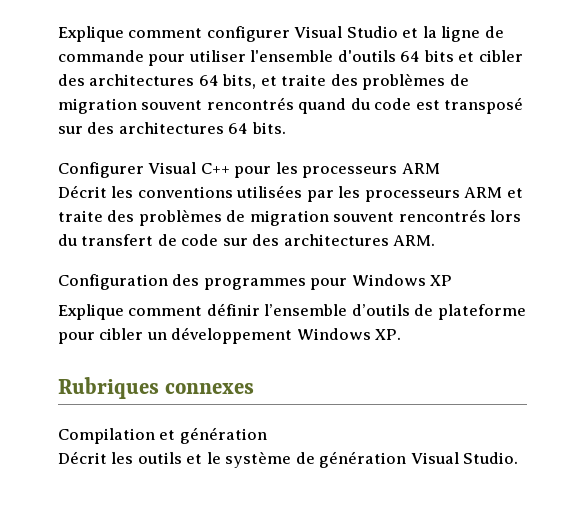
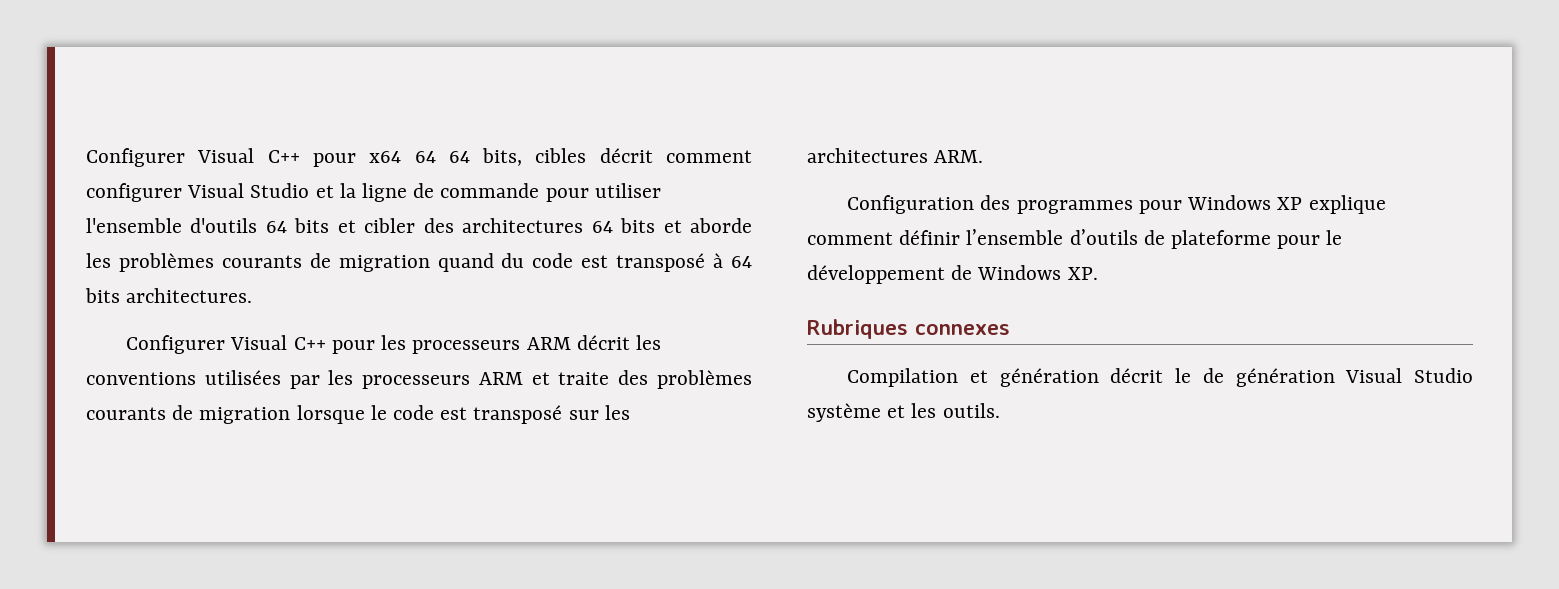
[58,26,124,42] Explique -> [86,148,653,167] Configurer Visual C++ pour x64 64 64 bits, cibles décrit
[222,73,469,90] [58,97,294,114] bits, et traite des problèmes de migration souvent rencontrés -> [620,218,752,233] [86,253,430,272] bits et aborde les problèmes courants de migration
[58,122,286,134] sur des architectures 64 bits. -> [713,253,752,268] [85,288,253,303] à 64 bits architectures.
[58,185,107,198] // Décrit -> [576,335,630,350] décrit
[226,209,522,226] [58,234,280,246] de migration souvent rencontrés lors du transfert de code sur des -> [86,405,630,424] courants de migration lorsque le code est transposé sur les
[58,304,124,320] // Explique -> [1308,195,1386,214] explique
[99,327,293,344] cibler un développement -> [1326,230,1343,245] [807,265,973,284] le développement de
[58,451,519,468] // Décrit les outils et le système de génération Visual Studio. -> [1110,368,1473,387] [807,403,1000,422] décrit le de génération Visual Studio système et les outils.

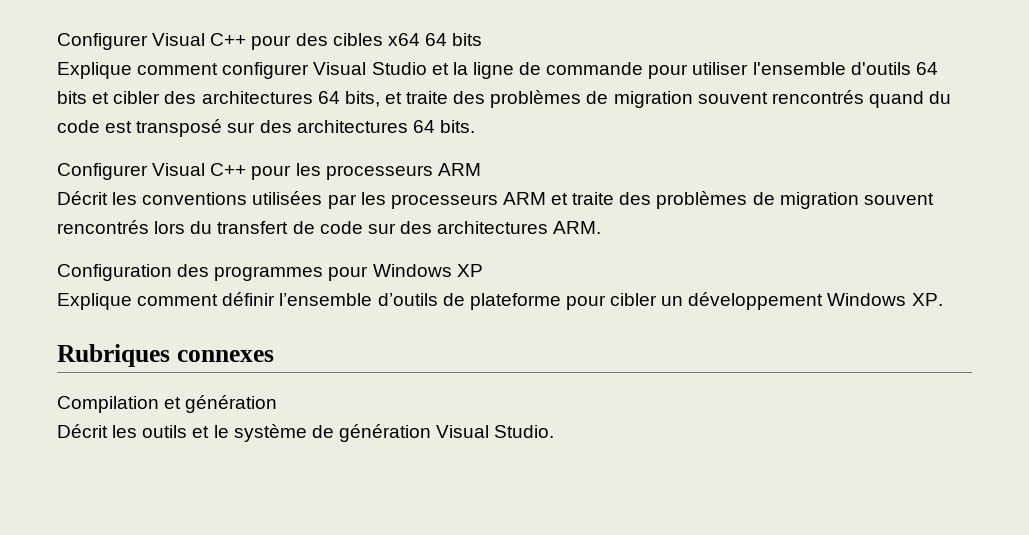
[86,148,653,167] Configurer Visual C++ pour x64 64 64 bits, cibles décrit -> [57,33,483,50] [57,62,132,79] Configurer Visual C++ pour des cibles x64 64 bits // Explique
[620,218,752,233] [86,253,430,272] bits et aborde les problèmes courants de migration -> [344,90,864,108] bits, et traite des problèmes de migration souvent rencontrés
[713,253,752,268] [85,288,253,303] à 64 bits architectures. -> [227,120,475,133] sur des architectures 64 bits.
[576,335,630,350] décrit -> [57,191,108,205] // Décrit
[86,405,630,424] courants de migration lorsque le code est transposé sur les -> [752,192,934,209] [57,220,432,234] de migration souvent rencontrés lors du transfert de code sur des
[1308,195,1386,214] explique -> [57,293,132,310] // Explique
[1326,230,1343,245] [807,265,973,284] le développement de -> [610,292,824,310] cibler un développement
[1110,368,1473,387] [807,403,1000,422] décrit le de génération Visual Studio système et les outils. -> [57,424,555,442] // Décrit les outils et le système de génération Visual Studio.

